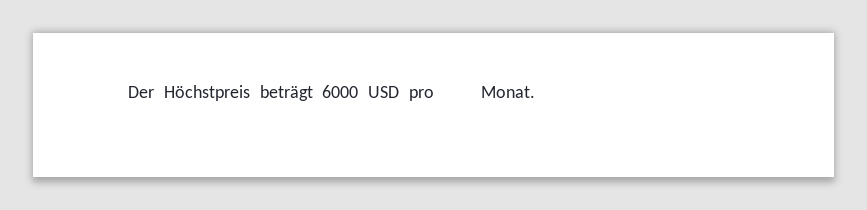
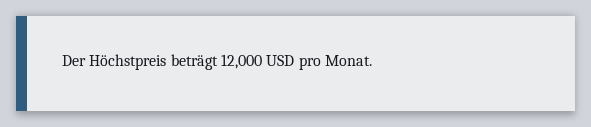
[322,85,359,98] 6000 -> [220,54,262,69] 12,000

